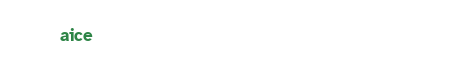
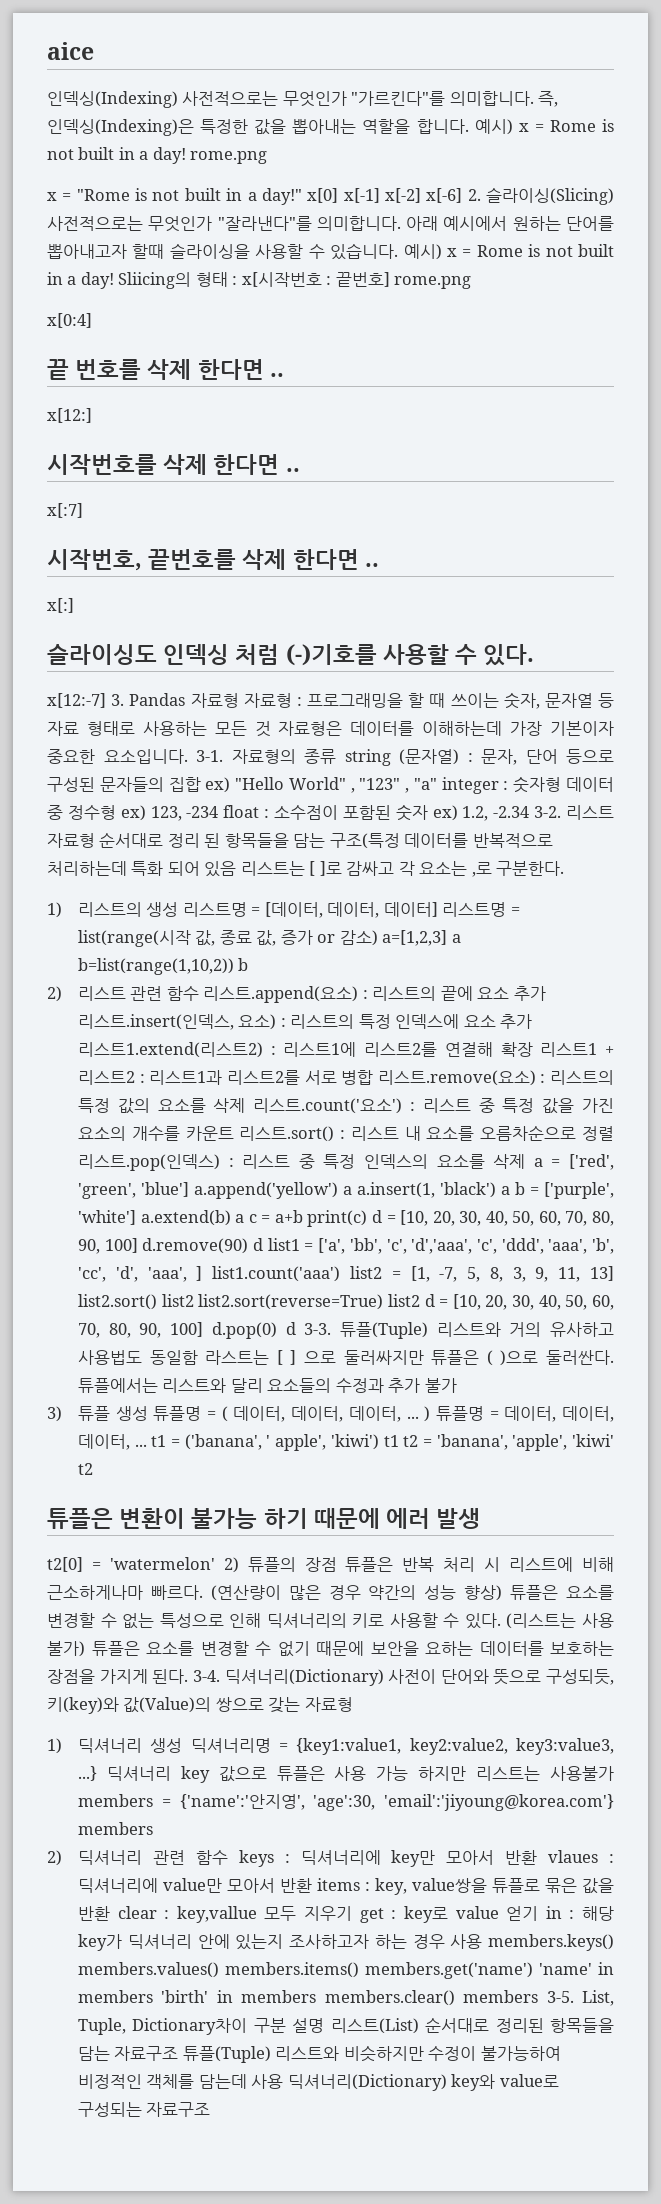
(93, 34) none -> [47,91,559,108] [47,119,615,136] [47,147,268,164] [47,187,614,205] [47,216,614,232] [47,243,615,260] [47,272,472,289] [47,313,92,328] [47,359,284,380] [47,408,92,423] [47,454,300,475] [47,503,83,518] [47,549,379,571] [47,598,74,613] [47,644,535,666] [47,692,614,709] [47,721,615,737] [47,749,614,766] [47,776,614,794] [47,804,614,821] [47,832,553,849] [47,861,565,877] [47,902,520,918] [78,930,461,947] [78,958,249,975] [47,986,546,1003] [78,1014,533,1030] [78,1042,614,1058] [78,1070,614,1086] [78,1098,614,1114] [78,1125,614,1142] [78,1154,614,1171] [78,1182,614,1199] [78,1210,614,1227] [78,1238,614,1254] [78,1266,614,1282] [78,1294,614,1310] [78,1322,614,1339] [78,1350,614,1366] [78,1378,457,1393] [47,1406,614,1422] [78,1434,614,1451] [78,1463,94,1475] [47,1508,481,1529] [47,1557,615,1573] [47,1585,615,1601] [47,1613,614,1629] [47,1641,614,1657] [47,1669,614,1686] [47,1697,353,1714] [47,1738,614,1755] [78,1766,614,1783] [78,1794,614,1811] [78,1822,154,1835] [47,1850,615,1867] [78,1878,614,1895] [78,1906,615,1923] [78,1934,614,1951] [78,1962,614,1979] [78,1990,614,2006] [78,2017,615,2035] [78,2045,561,2063] [78,2074,559,2091] [78,2102,211,2117] // 인덱싱(Indexing) 사전적으로는 무엇인가 "가르킨다"를 의미합니다. 즉, 인덱싱(Indexing)은 특정한 값을 뽑아내는 역할을 합니다. 예시) x = Rome is not built in a day! rome.png // x = "Rome is not built in a day!" x[0] x[-1] x[-2] x[-6] 2. 슬라이싱(Slicing) 사전적으로는 무엇인가 "잘라낸다"를 의미합니다. 아래 예시에서 원하는 단어를 뽑아내고자 할때 슬라이싱을 사용할 수 있습니다. 예시) x = Rome is not built in a day! Sliicing의 형태 : x[시작번호 : 끝번호] rome.png // x[0:4] // 끝 번호를 삭제 한다면 .. // x[12:] // 시작번호를 삭제 한다면 .. // x[:7] // 시작번호, 끝번호를 삭제 한다면 .. // x[:] // 슬라이싱도 인덱싱 처럼 (-)기호를 사용할 수 있다. // x[12:-7] 3. Pandas 자료형 자료형 : 프로그래밍을 할 때 쓰이는 숫자, 문자열 등 자료 형태로 사용하는 모든 것 자료형은 데이터를 이해하는데 가장 기본이자 중요한 요소입니다. 3-1. 자료형의 종류 string (문자열) : 문자, 단어 등으로 구성된 문자들의 집합 ex) "Hello World" , "123" , "a" integer : 숫자형 데이터 중 정수형 ex) 123, -234 float : 소수점이 포함된 숫자 ex) 1.2, -2.34 3-2. 리스트 자료형 순서대로 정리 된 항목들을 담는 구조(특정 데이터를 반복적으로 처리하는데 특화 되어 있음 리스트는 [ ]로 감싸고 각 요소는 ,로 구분한다. // 1) 리스트의 생성 리스트명 = [데이터, 데이터, 데이터] 리스트명 = list(range(시작 값, 종료 값, 증가 or 감소) a=[1,2,3] a b=list(range(1,10,2)) b // 2) 리스트 관련 함수 리스트.append(요소) : 리스트의 끝에 요소 추가 리스트.insert(인덱스, 요소) : 리스트의 특정 인덱스에 요소 추가 리스트1.extend(리스트2) : 리스트1에 리스트2를 연결해 확장 리스트1 + 리스트2 : 리스트1과 리스트2를 서로 병합 리스트.remove(요소) : 리스트의 특정 값의 요소를 삭제 리스트.count('요소') : 리스트 중 특정 값을 가진 요소의 개수를 카운트 리스트.sort() : 리스트 내 요소를 오름차순으로 정렬 리스트.pop(인덱스) : 리스트 중 특정 인덱스의 요소를 삭제 a = ['red', 'green', 'blue'] a.append('yellow') a a.insert(1, 'black') a b = ['purple', 'white'] a.extend(b) a c = a+b print(c) d = [10, 20, 30, 40, 50, 60, 70, 80, 90, 100] d.remove(90) d list1 = ['a', 'bb', 'c', 'd','aaa', 'c', 'ddd', 'aaa', 'b', 'cc', 'd', 'aaa', ] list1.count('aaa') list2 = [1, -7, 5, 8, 3, 9, 11, 13] list2.sort() list2 list2.sort(reverse=True) list2 d = [10, 20, 30, 40, 50, 60, 70, 80, 90, 100] d.pop(0) d 3-3. 튜플(Tuple) 리스트와 거의 유사하고 사용법도 동일함 라스트는 [ ] 으로 둘러싸지만 튜플은 ( )으로 둘러싼다. 튜플에서는 리스트와 달리 요소들의 수정과 추가 불가 // 3) 튜플 생성 튜플명 = ( 데이터, 데이터, 데이터, ... ) 튜플명 = 데이터, 데이터, 데이터, ... t1 = ('banana', ' apple', 'kiwi') t1 t2 = 'banana', 'apple', 'kiwi' t2 // 튜플은 변환이 불가능 하기 때문에 에러 발생 // t2[0] = 'watermelon' 2) 튜플의 장점 튜플은 반복 처리 시 리스트에 비해 근소하게나마 빠르다. (연산량이 많은 경우 약간의 성능 향상) 튜플은 요소를 변경할 수 없는 특성으로 인해 딕셔너리의 키로 사용할 수 있다. (리스트는 사용 불가) 튜플은 요소를 변경할 수 없기 때문에 보안을 요하는 데이터를 보호하는 장점을 가지게 된다. 3-4. 딕셔너리(Dictionary) 사전이 단어와 뜻으로 구성되듯, 키(key)와 값(Value)의 쌍으로 갖는 자료형 // 1) 딕셔너리 생성 딕셔너리명 = {key1:value1, key2:value2, key3:value3, ...} 딕셔너리 key 값으로 튜플은 사용 가능 하지만 리스트는 사용불가 members = {'name':'안지영', 'age':30, 'email':'jiyoung@korea.com'} members // 2) 딕셔너리 관련 함수 keys : 딕셔너리에 key만 모아서 반환 vlaues : 딕셔너리에 value만 모아서 반환 items : key, value쌍을 튜플로 묶은 값을 반환 clear : key,vallue 모두 지우기 get : key로 value 얻기 in : 해당 key가 딕셔너리 안에 있는지 조사하고자 하는 경우 사용 members.keys() members.values() members.items() members.get('name') 'name' in members 'birth' in members members.clear() members 3-5. List, Tuple, Dictionary차이 구분 설명 리스트(List) 순서대로 정리된 항목들을 담는 자료구조 튜플(Tuple) 리스트와 비슷하지만 수정이 불가능하여 비정적인 객체를 담는데 사용 딕셔너리(Dictionary) key와 value로 구성되는 자료구조

